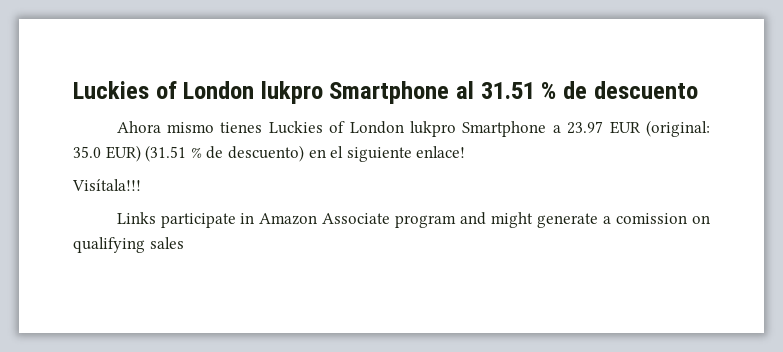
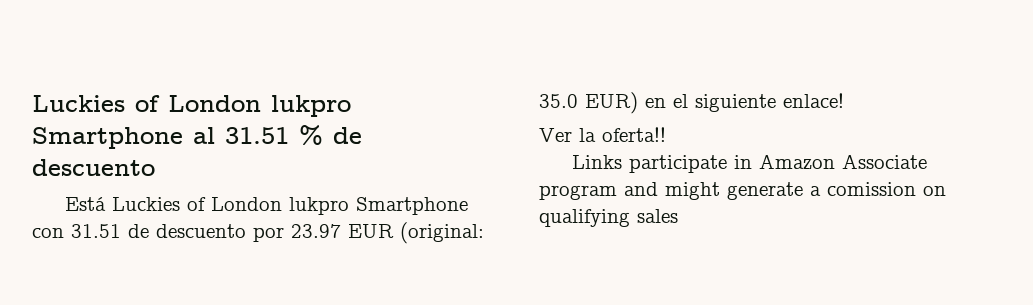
[116,121,561,137] Ahora mismo tienes Luckies of London lukpro Smartphone a -> [65,197,469,215] [32,224,284,242] Está Luckies of London lukpro Smartphone con 31.51 de descuento por
[145,145,304,162] (31.51 % de descuento) -> (638, 103) none
[72,179,141,191] Visítala!!! -> [539,127,666,142] Ver la oferta!!

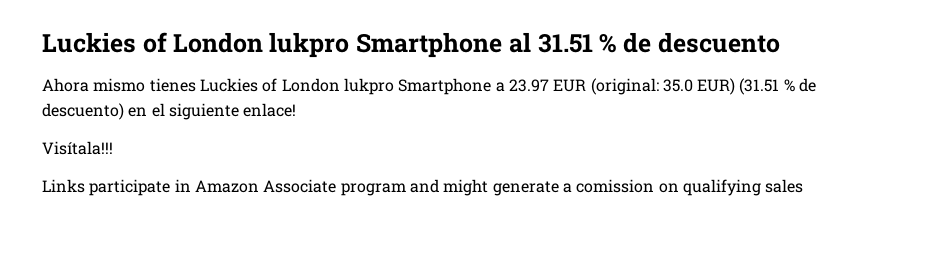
[65,197,469,215] [32,224,284,242] Está Luckies of London lukpro Smartphone con 31.51 de descuento por -> [42,78,505,95] Ahora mismo tienes Luckies of London lukpro Smartphone a
(638, 103) none -> [739,78,817,95] [42,103,124,120] (31.51 % de descuento)
[539,127,666,142] Ver la oferta!! -> [42,141,113,155] Visítala!!!

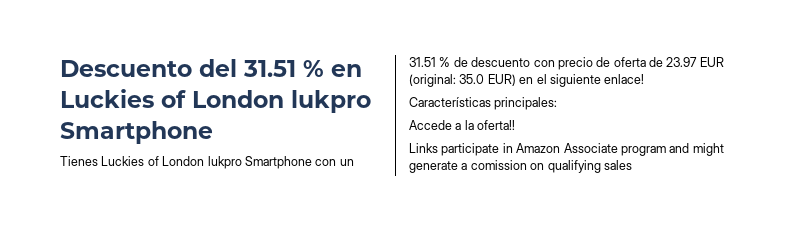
[42,32,780,58] [42,78,505,95] Luckies of London lukpro Smartphone al 31.51 % de descuento // Ahora mismo tienes Luckies of London lukpro Smartphone a -> [60,59,362,77] [60,89,371,113] [60,121,213,144] [60,156,354,169] [409,57,663,70] Descuento del 31.51 % en Luckies of London lukpro Smartphone // Tienes Luckies of London lukpro Smartphone con un 31.51 % de descuento con precio de oferta de
[739,78,817,95] [42,103,124,120] (31.51 % de descuento) -> (516, 80) none
[42,141,113,155] Visítala!!! -> [409,97,558,110] [409,120,516,130] Características principales: // Accede a la oferta!!

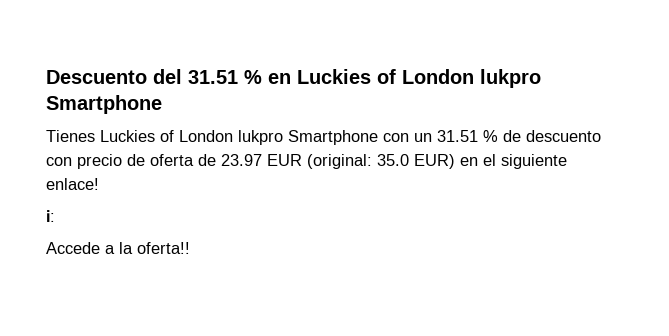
[409,97,558,110] Características principales: -> [46,210,55,222] ℹ:
[409,143,724,156] [409,160,632,173] // Links participate in Amazon Associate program and might generate a comission on qualifying sales -> (190, 248) none

